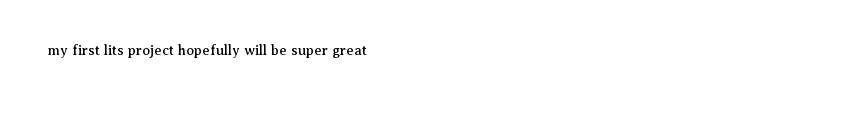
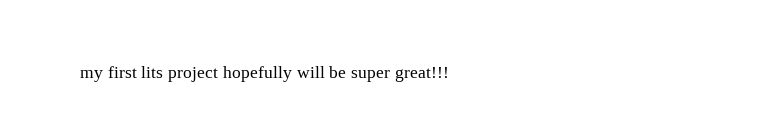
[332,46,367,58] great -> [394,67,449,82] great!!!

